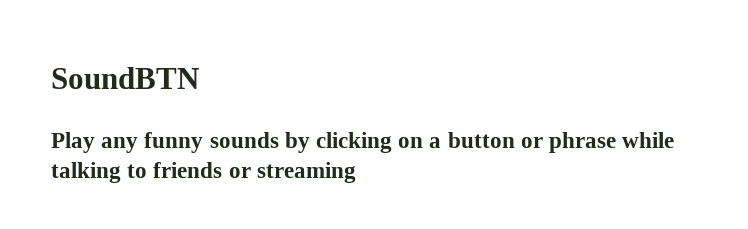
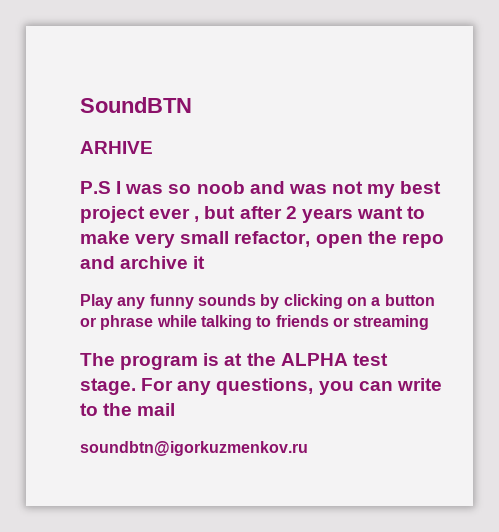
(199, 78) none -> [80,141,153,154] [80,181,442,198] [80,206,426,223] [80,231,444,248] [80,256,206,269] // ARHIVE // P.S I was so noob and was not my best project ever , but after 2 years want to make very small refactor, open the repo and archive it
(356, 172) none -> [80,353,388,370] [80,378,442,395] [80,403,176,416] [80,441,308,456] // The program is at the ALPHA test stage. For any questions, you can write to the mail // soundbtn@igorkuzmenkov.ru

